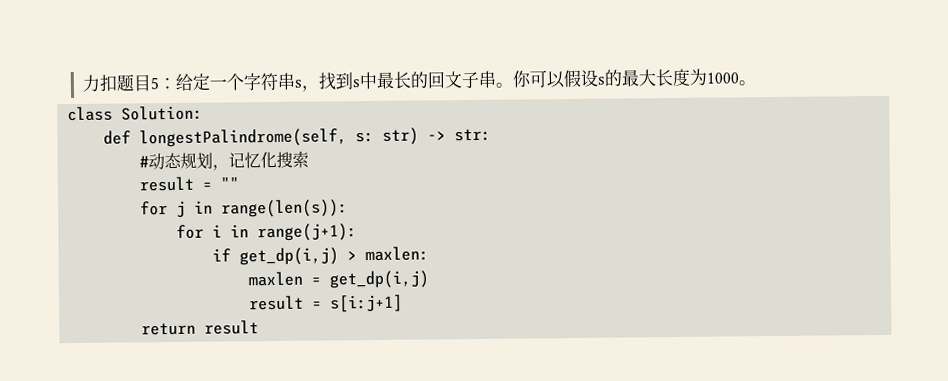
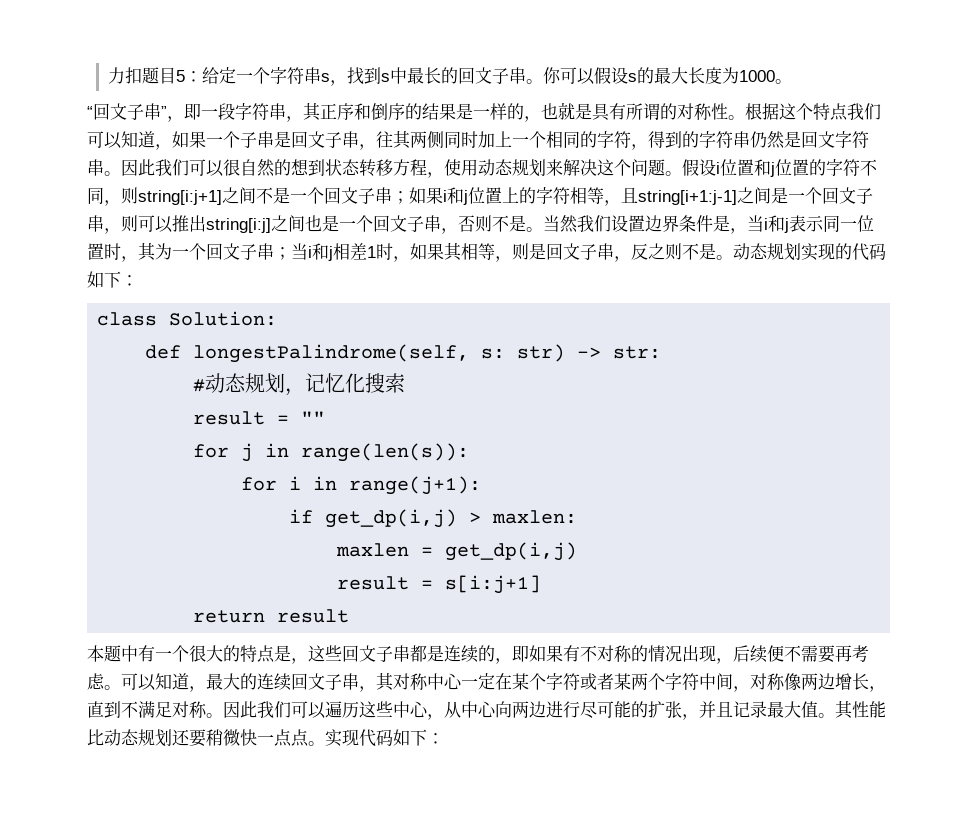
(757, 83) none -> [87,102,881,122] [87,130,869,150] [87,159,877,178] [87,187,873,206] [87,215,874,234] [87,242,886,262] [87,271,138,288] // “回文子串”，即一段字符串，其正序和倒序的结果是一样的，也就是具有所谓的对称性。根据这个特点我们可以知道，如果一个子串是回文子串，往其两侧同时加上一个相同的字符，得到的字符串仍然是回文字符串。因此我们可以很自然的想到状态转移方程，使用动态规划来解决这个问题。假设i位置和j位置的字符不同，则string[i:j+1]之间不是一个回文子串；如果i和j位置上的字符相等，且string[i+1:j-1]之间是一个回文子串，则可以推出string[i:j]之间也是一个回文子串，否则不是。当然我们设置边界条件是，当i和j表示同一位置时，其为一个回文子串；当i和j相差1时，如果其相等，则是回文子串，反之则不是。动态规划实现的代码如下：
(260, 327) none -> [87,645,869,664] [87,672,886,692] [87,700,886,720] [87,729,444,747] // 本题中有一个很大的特点是，这些回文子串都是连续的，即如果有不对称的情况出现，后续便不需要再考虑。可以知道，最大的连续回文子串，其对称中心一定在某个字符或者某两个字符中间，对称像两边增长，直到不满足对称。因此我们可以遍历这些中心，从中心向两边进行尽可能的扩张，并且记录最大值。其性能比动态规划还要稍微快一点点。实现代码如下：

